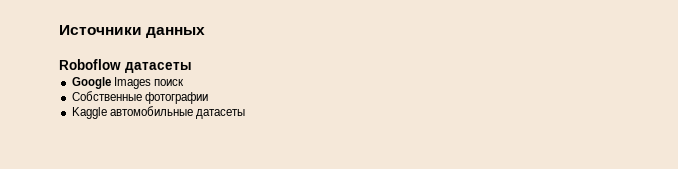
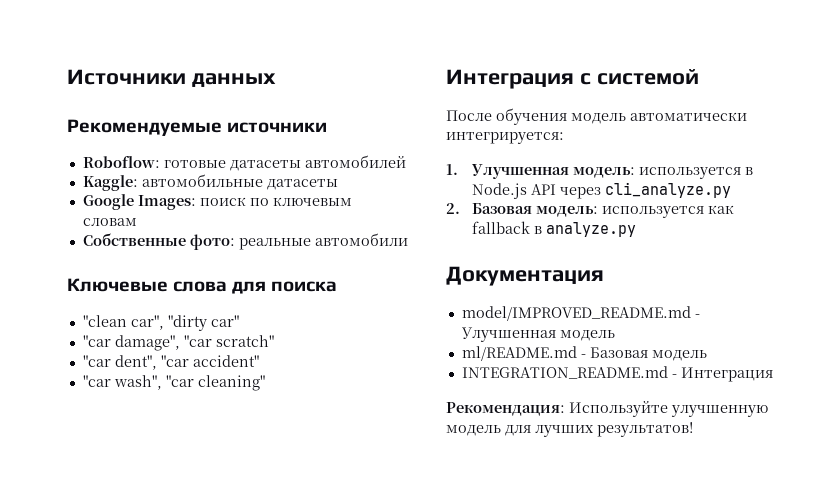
[59,59,121,70] Roboflow -> [67,119,328,136] [82,155,406,171] [82,174,263,191] Рекомендуемые источники // Roboflow: готовые датасеты автомобилей // Kaggle: автомобильные
[113,77,151,89] Images -> [137,195,196,210] Images:
[71,91,208,104] [71,106,245,119] // Собственные фотографии // Kaggle автомобильные датасеты -> [249,197,352,206] [82,218,137,226] [82,233,408,250] [67,278,338,294] [82,315,239,331] [82,335,274,351] [82,355,259,370] [82,375,265,391] [446,69,699,89] [446,108,747,125] [446,132,564,144] [446,164,754,179] [472,182,732,199] [446,203,735,218] [472,221,637,237] [446,266,604,286] [461,306,700,321] [460,327,615,342] [461,346,707,361] [461,366,773,382] [446,401,768,417] [446,422,693,437] по ключевым словам // Собственные фото: реальные автомобили // Ключевые слова для поиска // "clean car", "dirty car" // "car damage", "car scratch" // "car dent", "car accident" // "car wash", "car cleaning" // Интеграция с системой // После обучения модель автоматически интегрируется: // 1. Улучшенная модель: используется в Node.js API через cli_analyze.py // 2. Базовая модель: используется как fallback в analyze.py // Документация // model/IMPROVED_README.md - Улучшенная модель // ml/README.md - Базовая модель // INTEGRATION_README.md - Интеграция // Рекомендация: Используйте улучшенную модель для лучших результатов!

